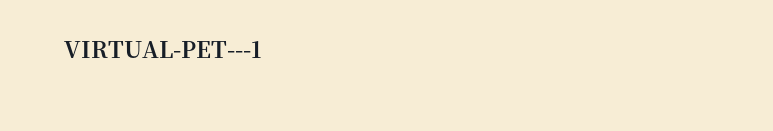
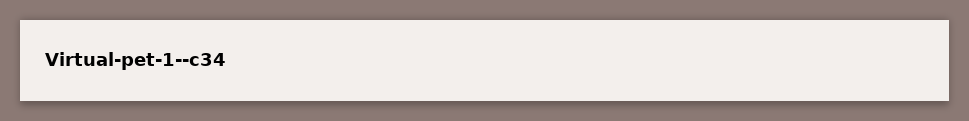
[64,41,261,58] VIRTUAL-PET---1 -> [45,52,226,70] Virtual-pet-1--c34

